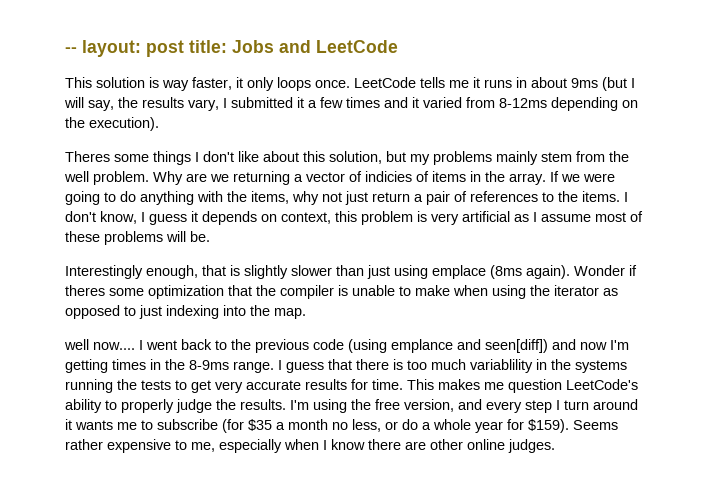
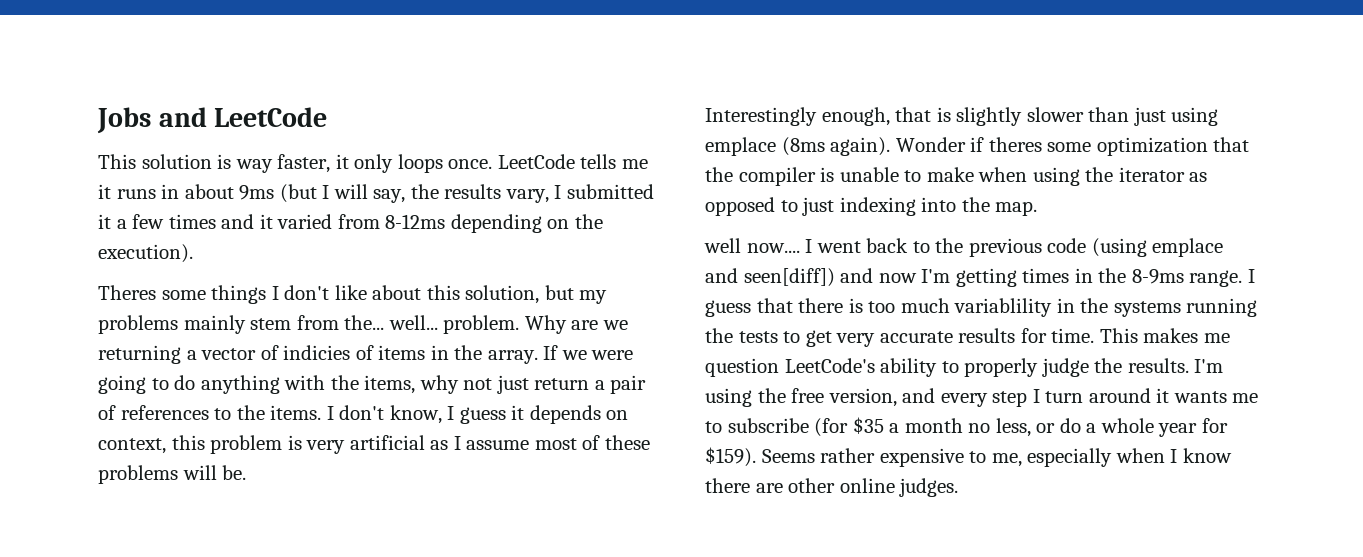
[65,40,227,57] -- layout: post title: -> (97, 120) none
[609,151,629,162] [64,171,89,182] the well -> [344,315,438,330] the... well...
[391,339,453,353] emplance -> [1152,238,1224,257] emplace

